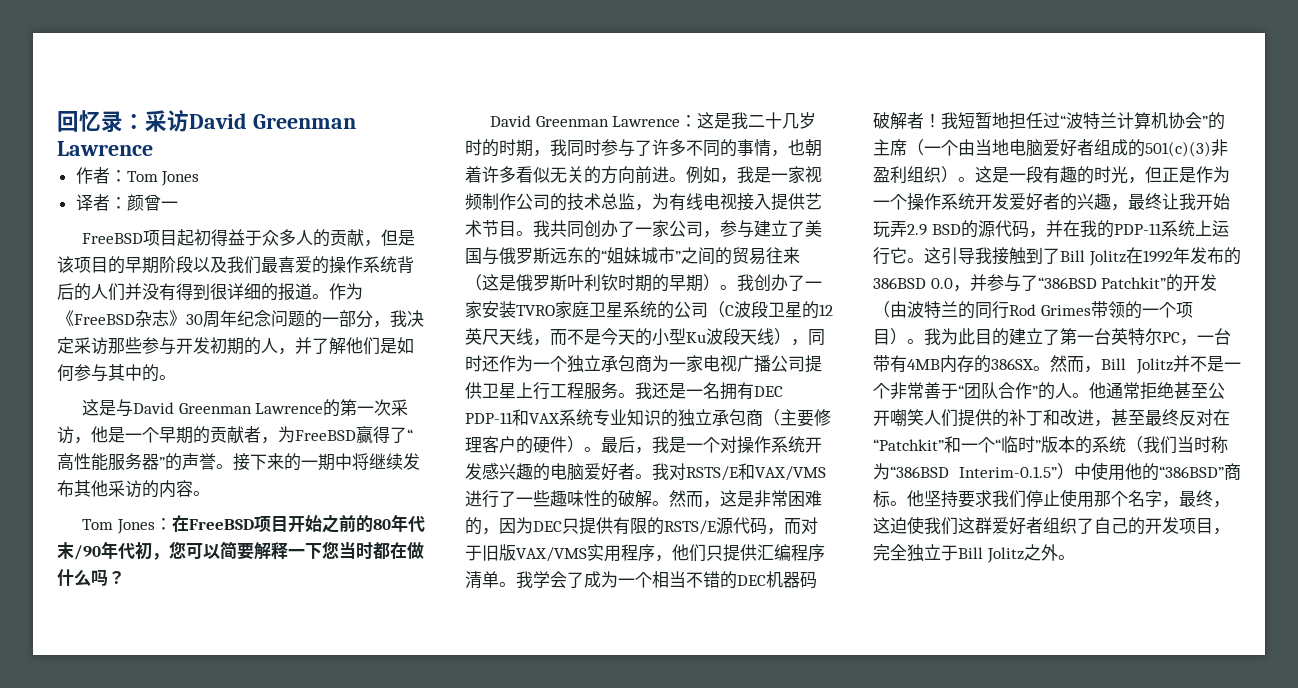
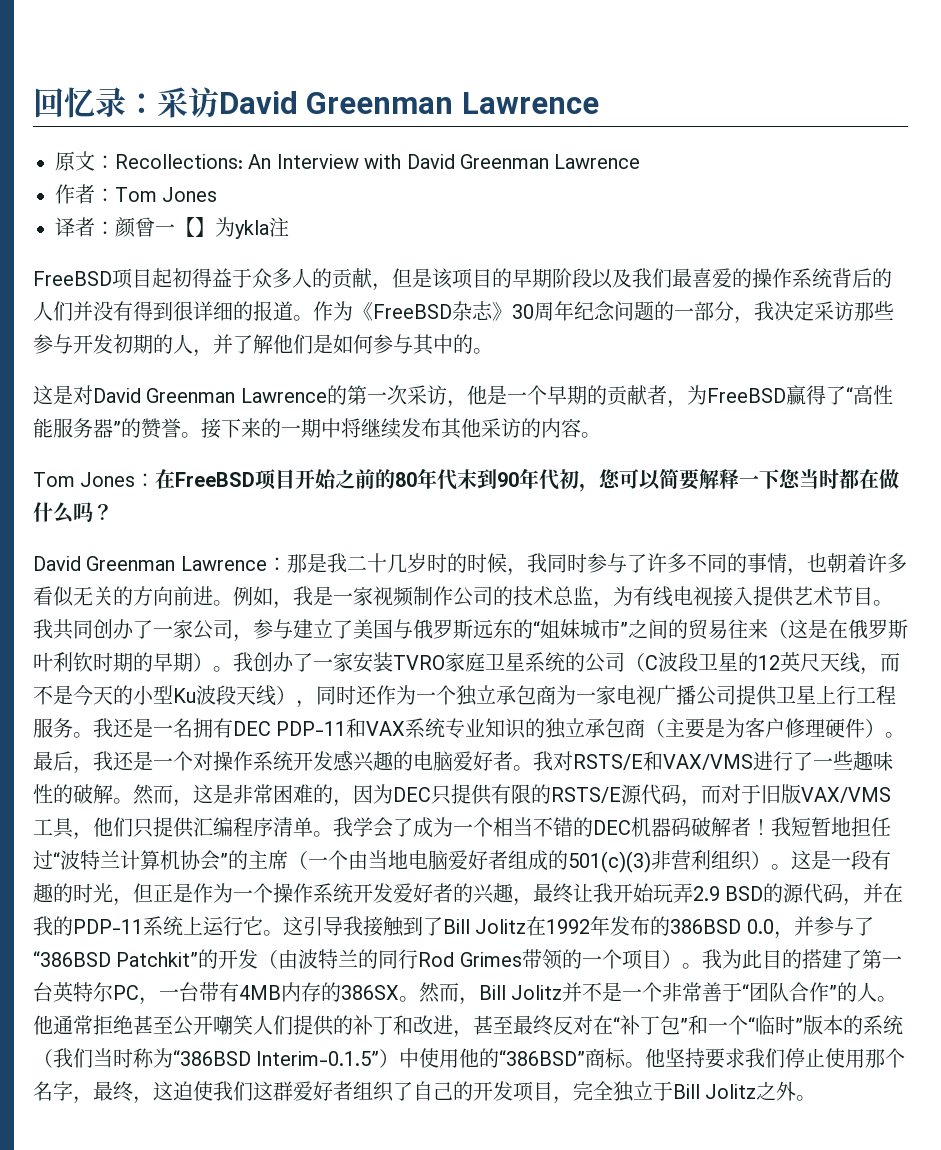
(153, 148) none -> [55,151,641,171] // 原文：Recollections: An Interview with David Greenman Lawrence
(178, 205) none -> [175,217,289,239] 【】为ykla注
[115,399,133,417] 与 -> [73,385,93,405] 对
[182,453,199,470] 声 -> [141,418,162,439] 赞
[74,545,101,560] /90 -> [477,469,520,489] 到90
[697,112,715,129] 这 -> [286,554,307,573] 那
[516,139,533,157] 期 -> [486,553,507,573] 候
(516, 283) none -> [828,619,848,639] 在
[814,409,831,426] [465,436,533,454] 修理客户的 -> [705,718,826,738] 是为客户修理
(669, 444) none -> [113,751,134,771] 还
[587,544,655,562] 实用程序 -> [33,818,74,838] 工具
[873,167,890,183] 盈 -> [671,850,691,870] 营
[1009,328,1043,345] 建立 -> [801,949,842,969] 搭建
[873,439,944,451] “Patchkit” -> [613,1015,688,1035] “补丁包”

